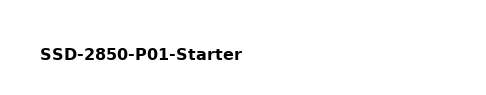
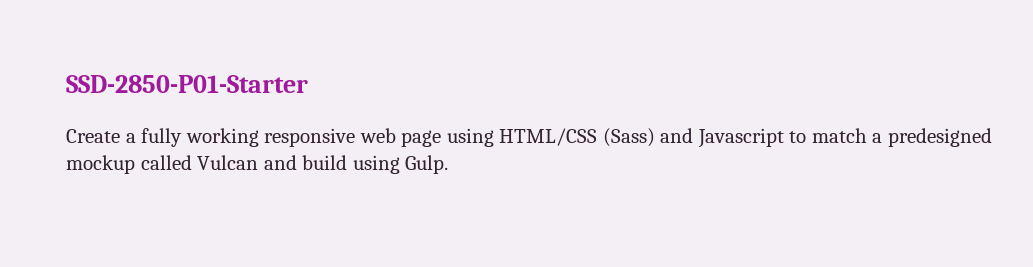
(242, 54) none -> [66,128,993,148] [66,155,449,174] // Create a fully working responsive web page using HTML/CSS (Sass) and Javascript to match a predesigned mockup called Vulcan and build using Gulp.

